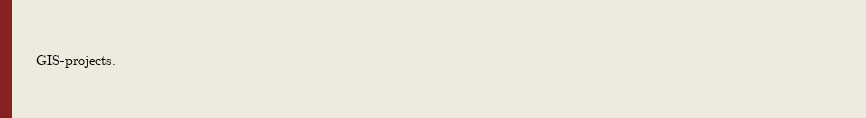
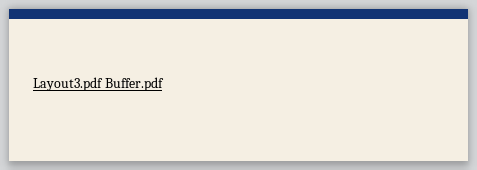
[36,55,116,68] GIS-projects. -> [33,77,164,91] Layout3.pdf Buffer.pdf

